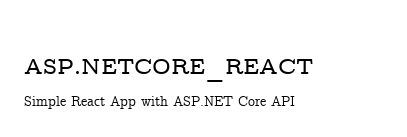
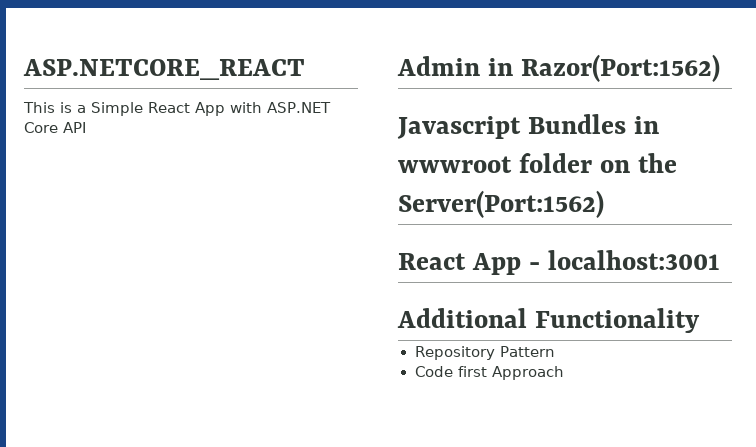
(313, 70) none -> [23,102,86,113] This is a
(295, 101) none -> [397,54,721,82] [397,114,660,139] [398,153,678,173] [398,190,604,218] [398,250,721,275] [397,308,701,333] [414,346,555,360] [414,366,564,380] // Admin in Razor(Port:1562) // Javascript Bundles in wwwroot folder on the Server(Port:1562) // React App - localhost:3001 // Additional Functionality // Repository Pattern // Code first Approach

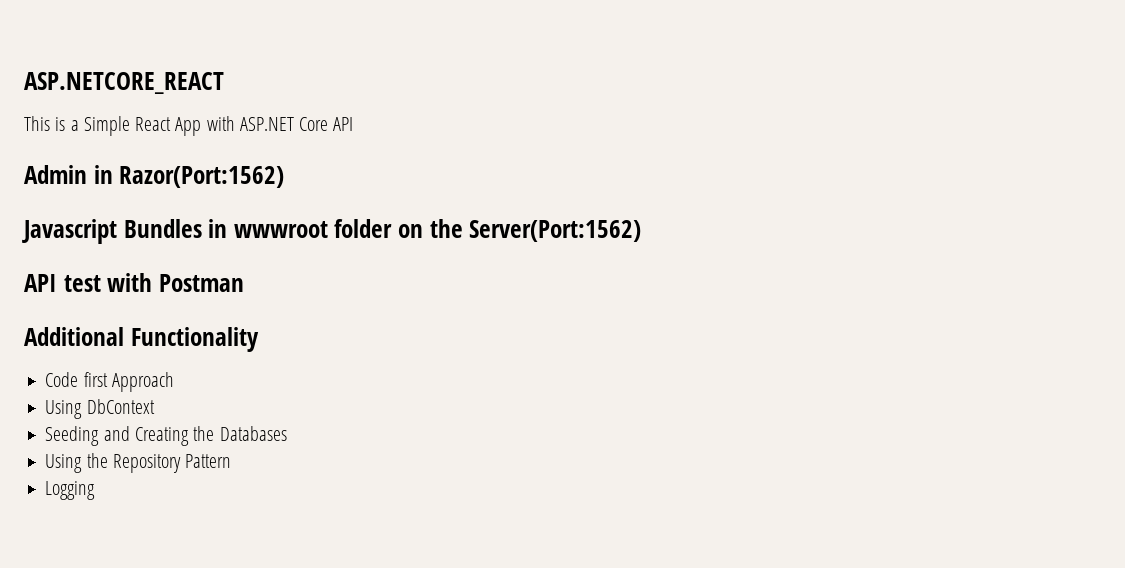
[398,250,721,275] [397,308,701,333] React App - localhost:3001 // Additional Functionality // -> [24,273,244,292] [24,327,259,352] [45,372,174,392] [45,399,155,419] [45,426,287,446] [45,453,108,473] API test with Postman // Additional Functionality // Code first Approach // Using DbContext // Seeding and Creating the Databases // Using the
[414,366,564,380] Code first Approach -> [45,481,96,500] Logging

